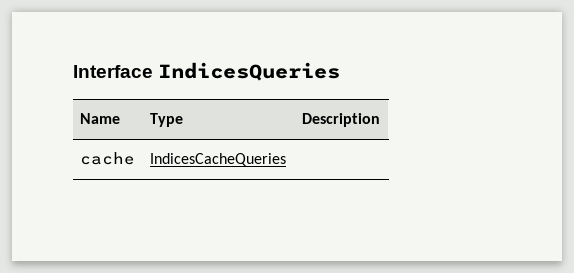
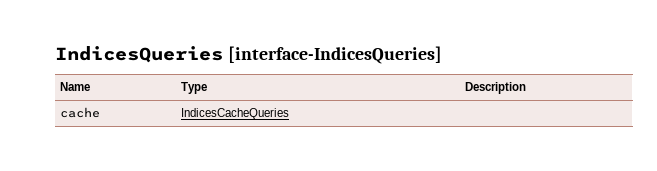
[73,65,153,78] Interface -> (55, 54) none
(341, 71) none -> [227,46,442,64] [interface-IndicesQueries]

